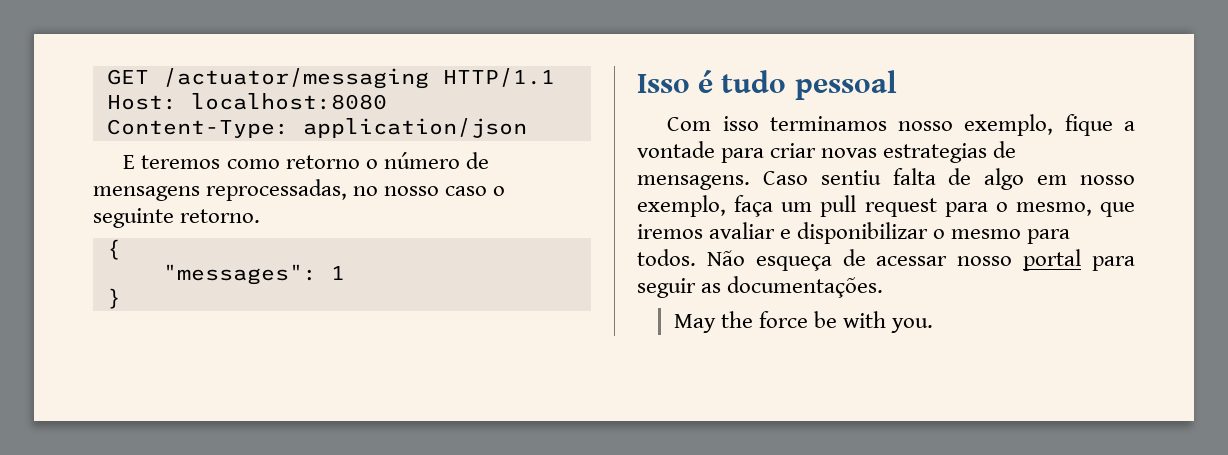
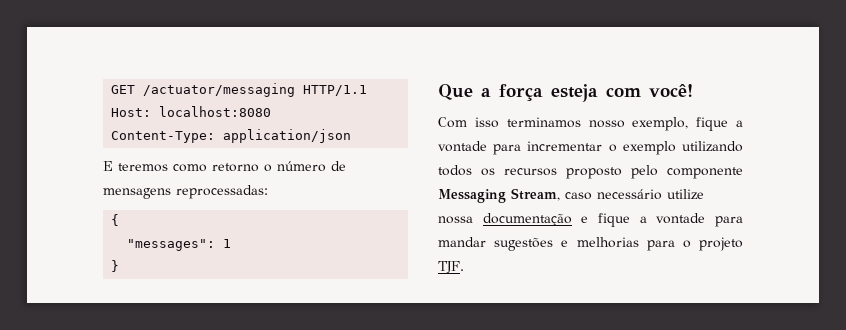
[206,179,506,201] [93,208,261,228] [106,239,121,260] [162,264,345,285] [106,288,121,309] [637,70,897,100] reprocessadas, no nosso caso o seguinte retorno. // { // "messages": 1 // } // Isso é tudo pessoal -> [176,185,268,199] [111,214,120,226] [127,239,232,251] [111,260,120,272] [438,84,693,102] reprocessadas: // { // "messages": 1 // } // Que a força esteja com você!
[770,141,1017,163] [637,168,1135,190] [637,195,1135,217] [637,222,1071,244] [637,249,1135,271] [637,276,884,298] [673,311,934,333] criar novas estrategias de mensagens. Caso sentiu falta de algo em nosso exemplo, faça um pull request para o mesmo, que iremos avaliar e disponibilizar o mesmo para todos. Não esqueça de acessar nosso portal para seguir as documentações. // May the force be with you. -> [527,141,743,155] [438,165,743,179] [438,188,704,203] [438,213,743,227] [438,237,743,251] [438,261,464,274] incrementar o exemplo utilizando todos os recursos proposto pelo componente Messaging Stream, caso necessário utilize nossa documentação e fique a vontade para mandar sugestões e melhorias para o projeto TJF.

